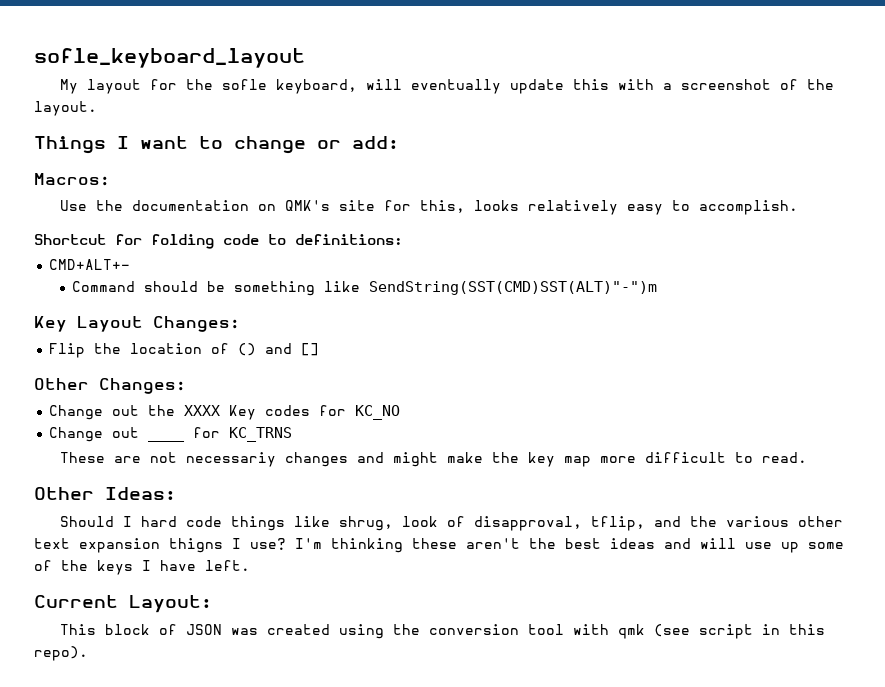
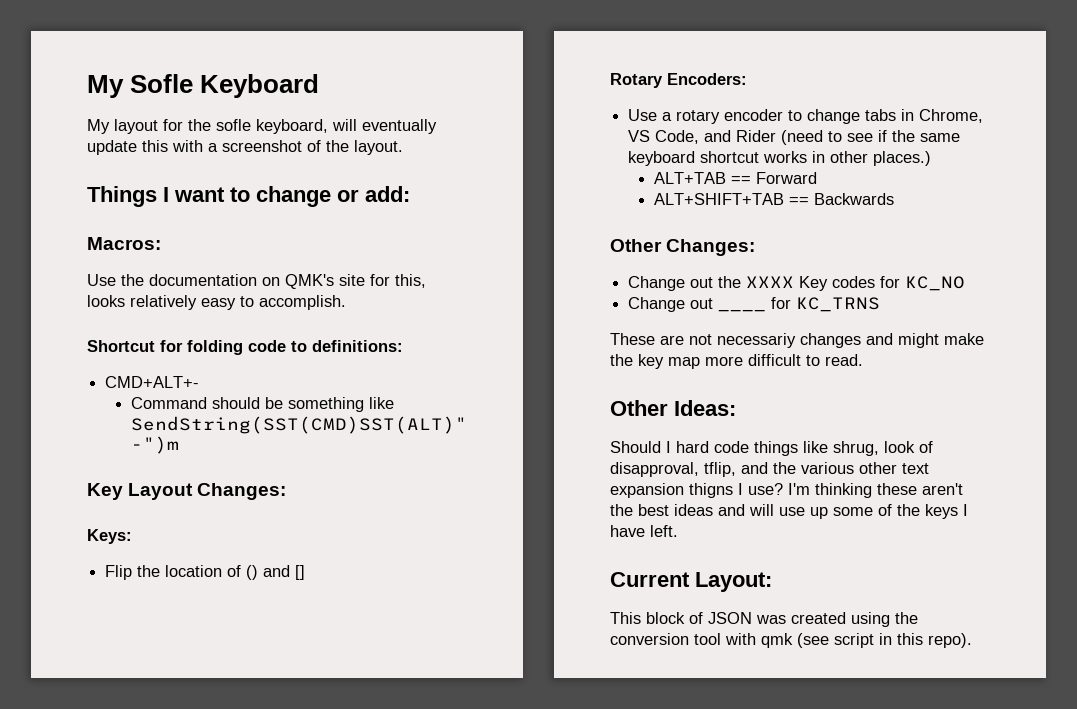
[34,48,305,68] sofle_keyboard_layout -> [87,74,320,98] My Sofle Keyboard
(240, 324) none -> [87,529,132,544] // Keys:
(320, 349) none -> [610,73,747,88] [628,109,984,124] [628,130,961,145] [628,151,932,166] [653,172,817,184] [653,193,894,205] // Rotary Encoders: // Use a rotary encoder to change tabs in Chrome, VS Code, and Rider (need to see if the same keyboard shortcut works in other places.) // ALT+TAB == Forward // ALT+SHIFT+TAB == Backwards

